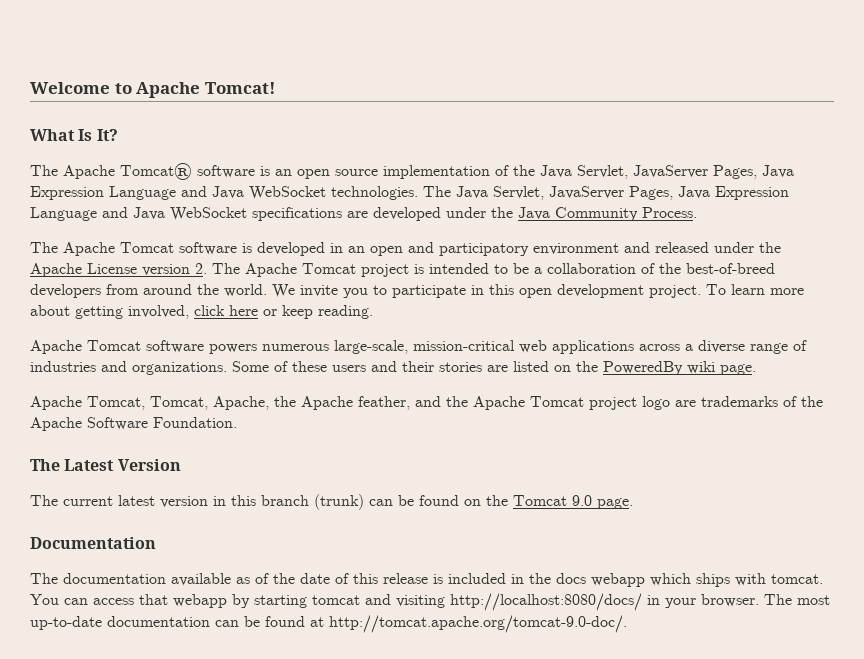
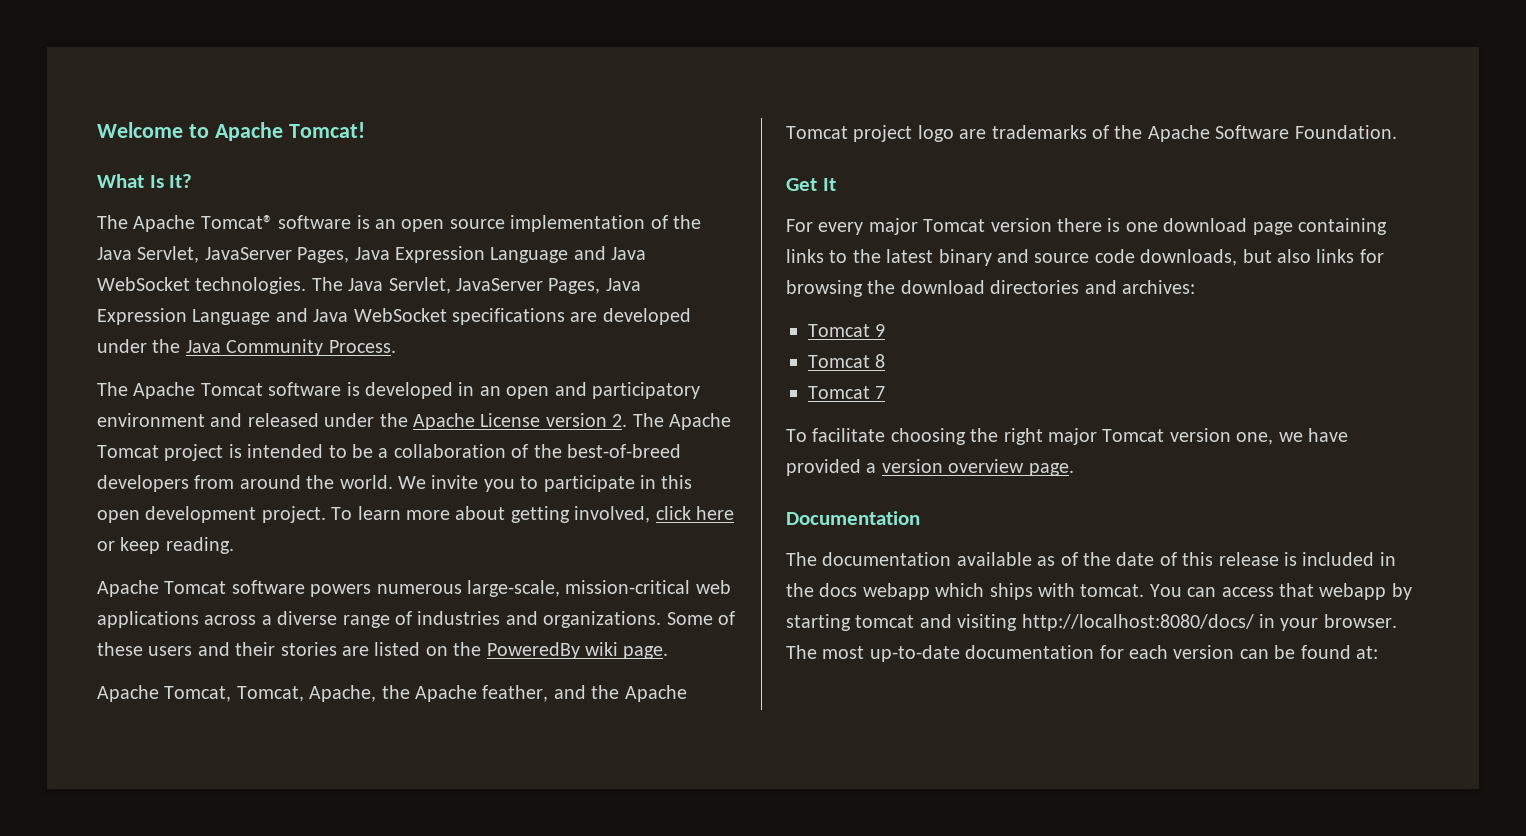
[30,459,181,471] [30,494,592,510] The Latest Version // The current latest version in this branch (trunk) can be found on the Tomcat 9.0 -> [786,178,836,191] [786,218,1387,235] [786,249,1384,266] [786,280,1195,297] [808,324,886,337] [808,354,886,368] [808,386,886,399] [786,428,1348,445] [786,459,1025,476] Get It // For every major Tomcat version there is one download page containing links to the latest binary and source code downloads, but also links for browsing the download directories and archives: // Tomcat 9 // Tomcat 8 // Tomcat 7 // To facilitate choosing the right major Tomcat version one, we have provided a version overview
[215,615,627,633] can be found at http://tomcat.apache.org/tomcat-9.0-doc/. -> [1099,645,1378,659] for each version can be found at:

